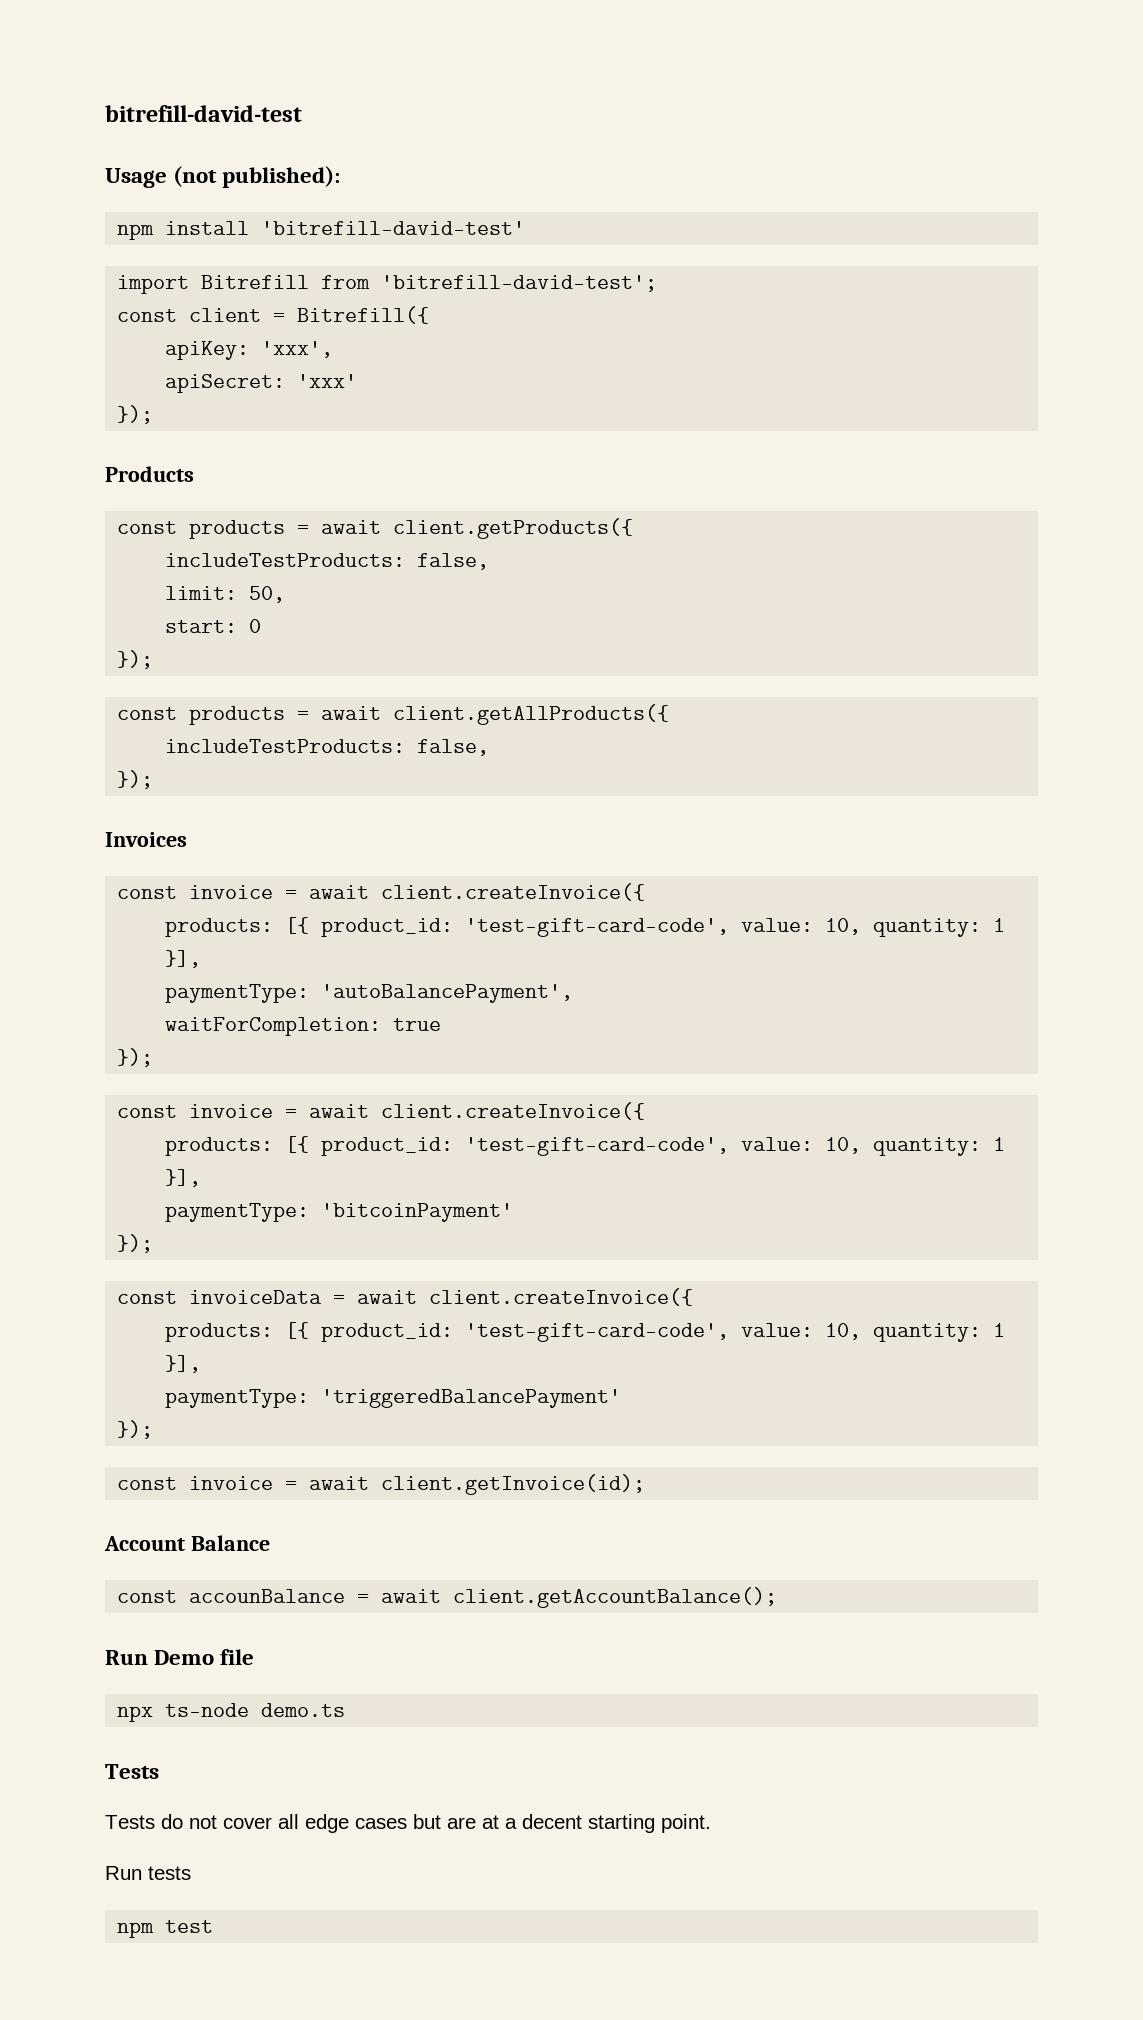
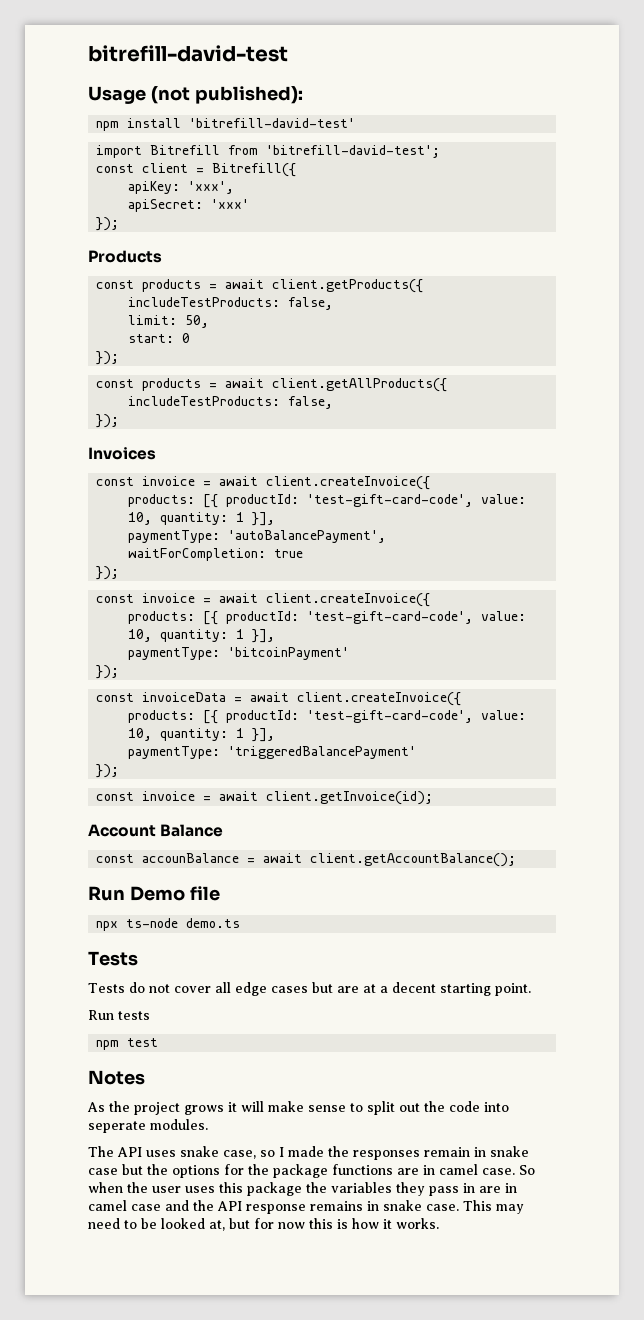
[321,918,454,937] product_id: -> [226,494,300,507] productId:
[321,1137,454,1156] product_id: -> [226,611,300,624] productId:
[321,1323,454,1342] product_id: -> [226,710,300,723] productId:
(214, 1926) none -> [88,1070,145,1085] [87,1101,509,1115] [88,1119,208,1133] [88,1146,529,1160] [88,1164,535,1178] [88,1182,517,1196] [88,1200,524,1214] [88,1218,439,1231] // Notes // As the project grows it will make sense to split out the code into seperate modules. // The API uses snake case, so I made the responses remain in snake case but the options for the package functions are in camel case. So when the user uses this package the variables they pass in are in camel case and the API response remains in snake case. This may need to be looked at, but for now this is how it works.

